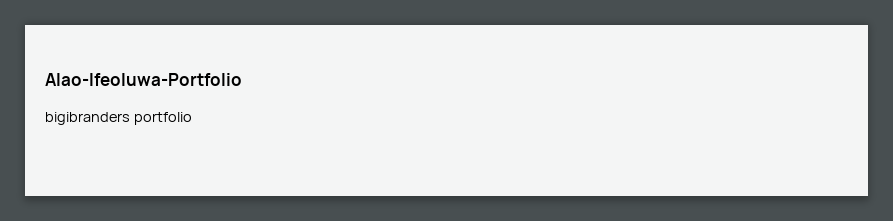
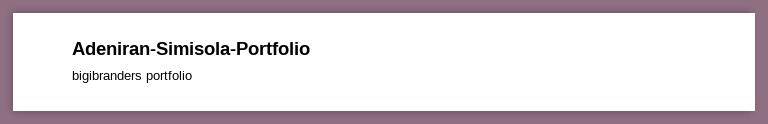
[45,73,242,86] Alao-Ifeoluwa-Portfolio -> [72,42,310,55] Adeniran-Simisola-Portfolio

